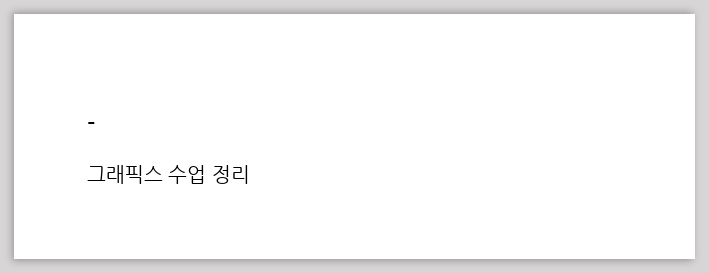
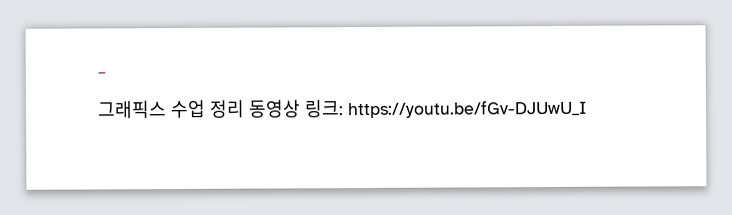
(250, 174) none -> [248,99,587,119] 동영상 링크: https://youtu.be/fGv-DJUwU_I

